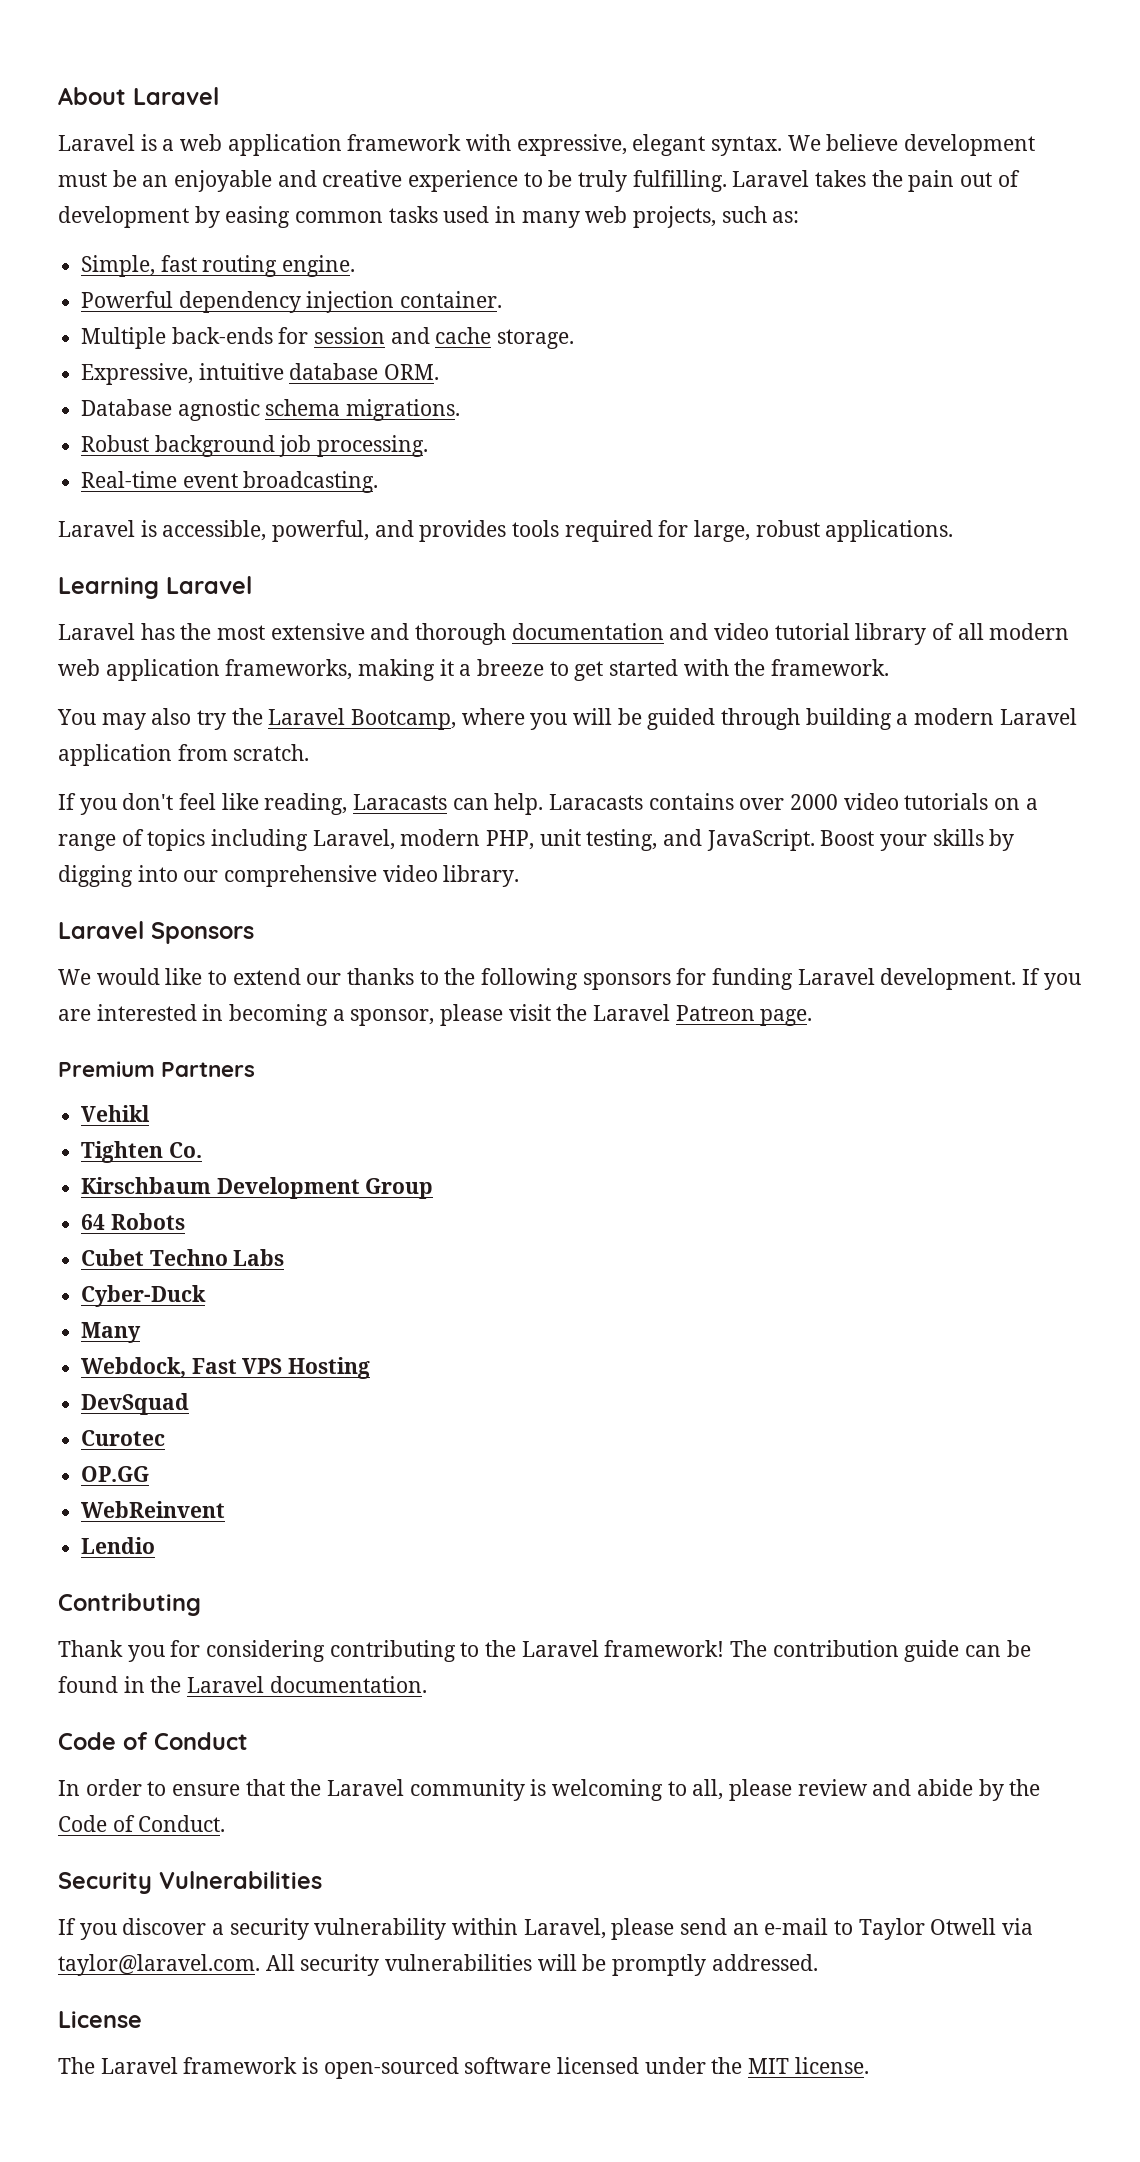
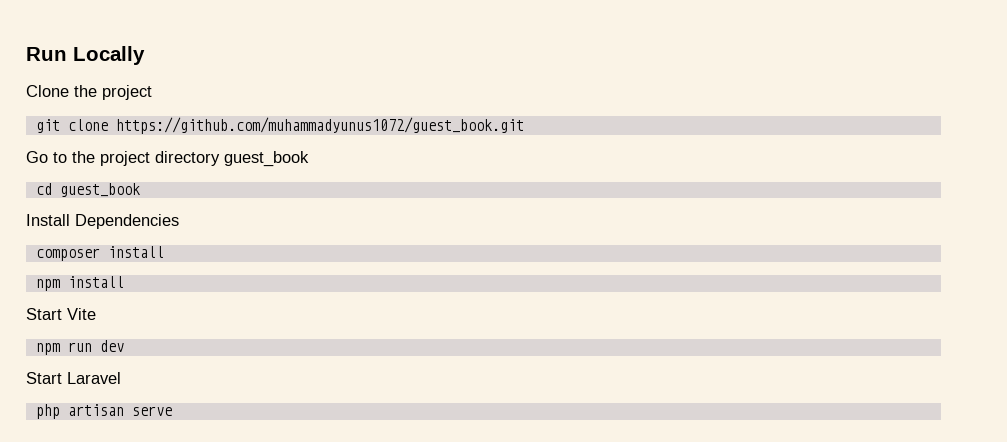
[58,87,219,105] [58,134,1036,156] [58,170,1020,192] [58,206,800,228] [81,255,356,277] [81,291,503,313] [81,327,575,349] [81,363,440,385] [81,399,461,421] [81,435,429,457] [81,471,379,493] [58,520,954,542] [58,576,252,599] [58,623,1070,645] [58,659,890,681] [57,708,1077,730] [58,744,310,766] [58,793,1038,815] [58,829,1015,851] [58,865,520,887] [58,921,254,944] [58,968,1081,990] [58,1004,813,1026] [58,1061,256,1077] [81,1105,151,1122] [81,1141,202,1163] [81,1177,434,1199] [81,1213,185,1230] [81,1249,285,1266] [81,1285,207,1307] [81,1322,142,1343] [81,1357,371,1379] [81,1393,190,1415] [81,1430,166,1446] [81,1466,150,1482] [81,1501,226,1518] [81,1537,156,1554] [58,1593,201,1616] [58,1640,1031,1662] [58,1676,427,1693] [58,1732,248,1750] [58,1779,1041,1801] [58,1815,226,1832] [58,1871,322,1894] [58,1918,1034,1940] [58,1954,818,1976] [58,2011,142,2028] [58,2057,869,2079] About Laravel // Laravel is a web application framework with expressive, elegant syntax. We believe development must be an enjoyable and creative experience to be truly fulfilling. Laravel takes the pain out of development by easing common tasks used in many web projects, such as: // Simple, fast routing engine. // Powerful dependency injection container. // Multiple back-ends for session and cache storage. // Expressive, intuitive database ORM. // Database agnostic schema migrations. // Robust background job processing. // Real-time event broadcasting. // Laravel is accessible, powerful, and provides tools required for large, robust applications. // Learning Laravel // Laravel has the most extensive and thorough documentation and video tutorial library of all modern web application frameworks, making it a breeze to get started with the framework. // You may also try the Laravel Bootcamp, where you will be guided through building a modern Laravel application from scratch. // If you don't feel like reading, Laracasts can help. Laracasts contains over 2000 video tutorials on a range of topics including Laravel, modern PHP, unit testing, and JavaScript. Boost your skills by digging into our comprehensive video library. // Laravel Sponsors // We would like to extend our thanks to the following sponsors for funding Laravel development. If you are interested in becoming a sponsor, please visit the Laravel Patreon page. // Premium Partners // Vehikl // Tighten Co. // Kirschbaum Development Group // 64 Robots // Cubet Techno Labs // Cyber-Duck // Many // Webdock, Fast VPS Hosting // DevSquad // Curotec // OP.GG // WebReinvent // Lendio // Contributing // Thank you for considering contributing to the Laravel framework! The contribution guide can be found in the Laravel documentation. // Code of Conduct // In order to ensure that the Laravel community is welcoming to all, please review and abide by the Code of Conduct. // Security Vulnerabilities // If you discover a security vulnerability within Laravel, please send an e-mail to Taylor Otwell via taylor@laravel.com. All security vulnerabilities will be promptly addressed. // License // The Laravel framework is open-sourced software licensed under the MIT license. -> [26,46,145,65] [26,85,152,100] [35,117,524,134] [26,151,309,167] [35,183,140,197] [26,214,179,229] [35,246,164,261] [35,276,124,291] [26,308,96,320] [35,340,124,355] [26,372,121,384] [35,404,172,419] Run Locally // Clone the project // git clone https://github.com/muhammadyunus1072/guest_book.git // Go to the project directory guest_book // cd guest_book // Install Dependencies // composer install // npm install // Start Vite // npm run dev // Start Laravel // php artisan serve

